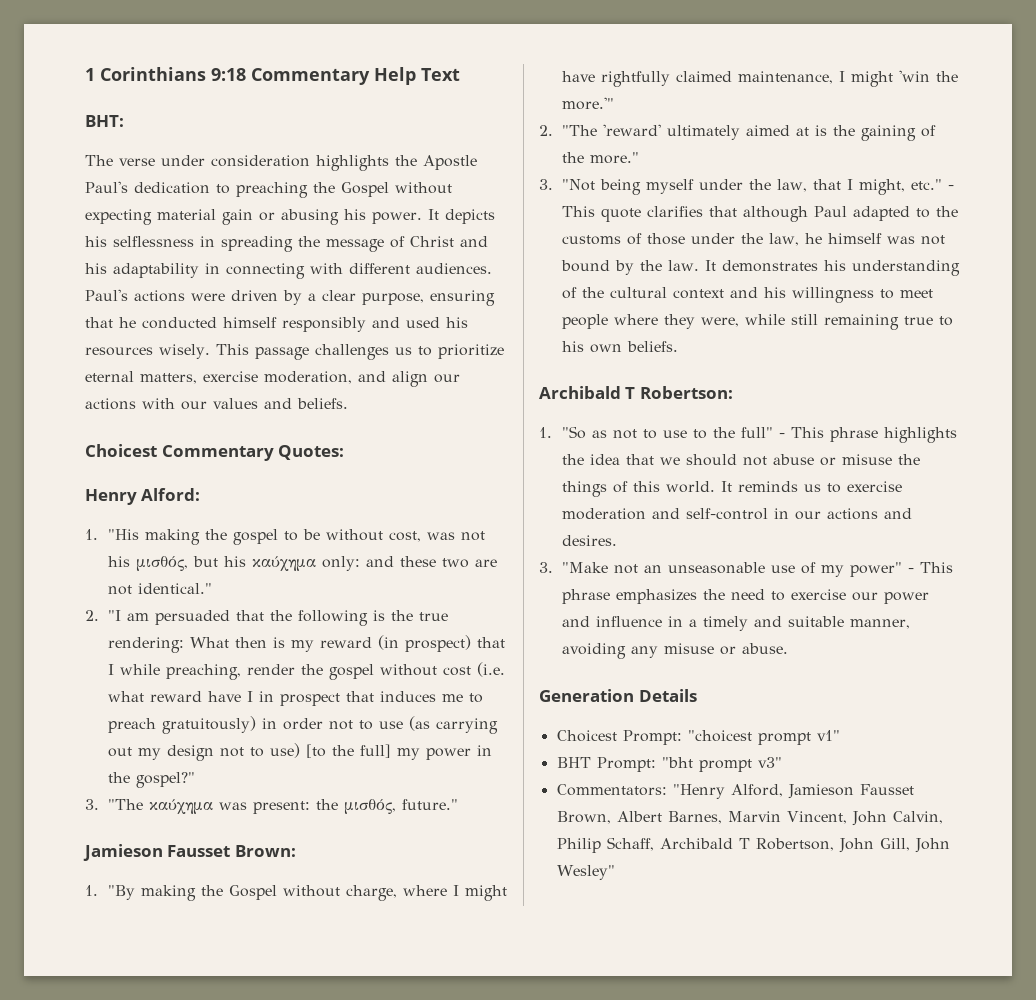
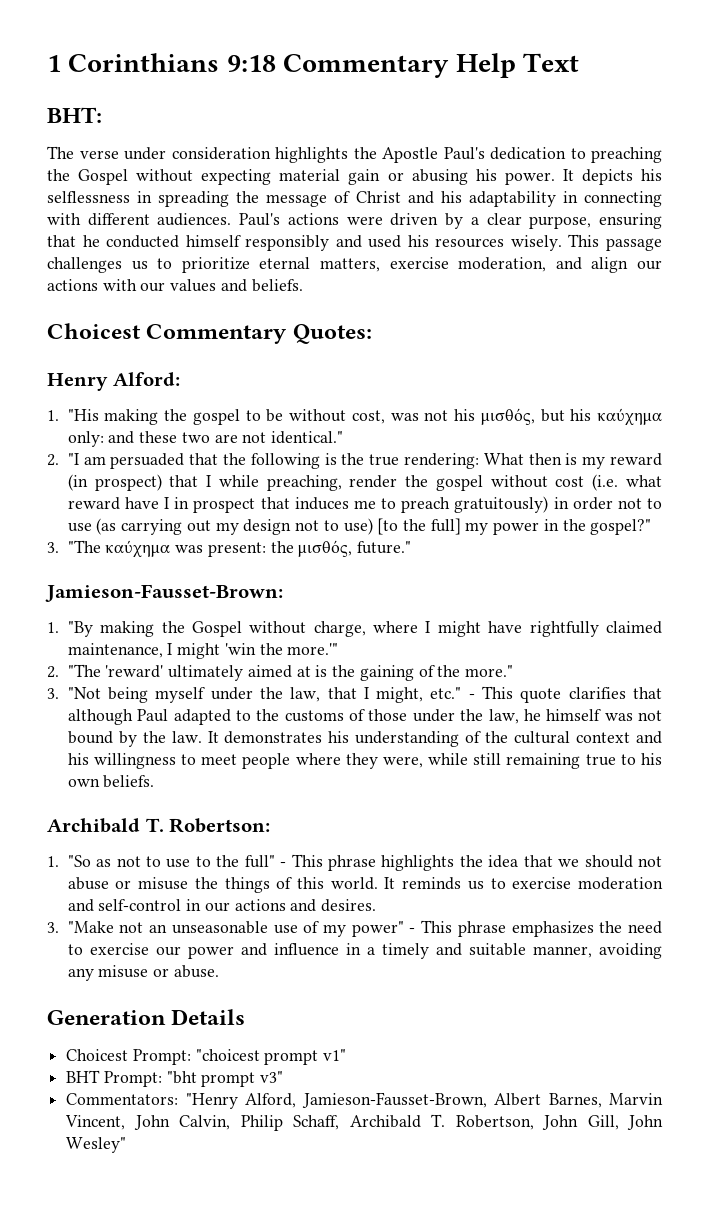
[83,844,296,861] Jamieson Fausset Brown: -> [45,584,283,602] Jamieson-Fausset-Brown:
[625,387,636,399] T -> [145,818,164,832] T.
[787,784,914,799] [556,811,611,824] Jamieson Fausset Brown, -> [301,1092,487,1108] Jamieson-Fausset-Brown,
[738,838,750,849] T -> [431,1114,446,1127] T.

